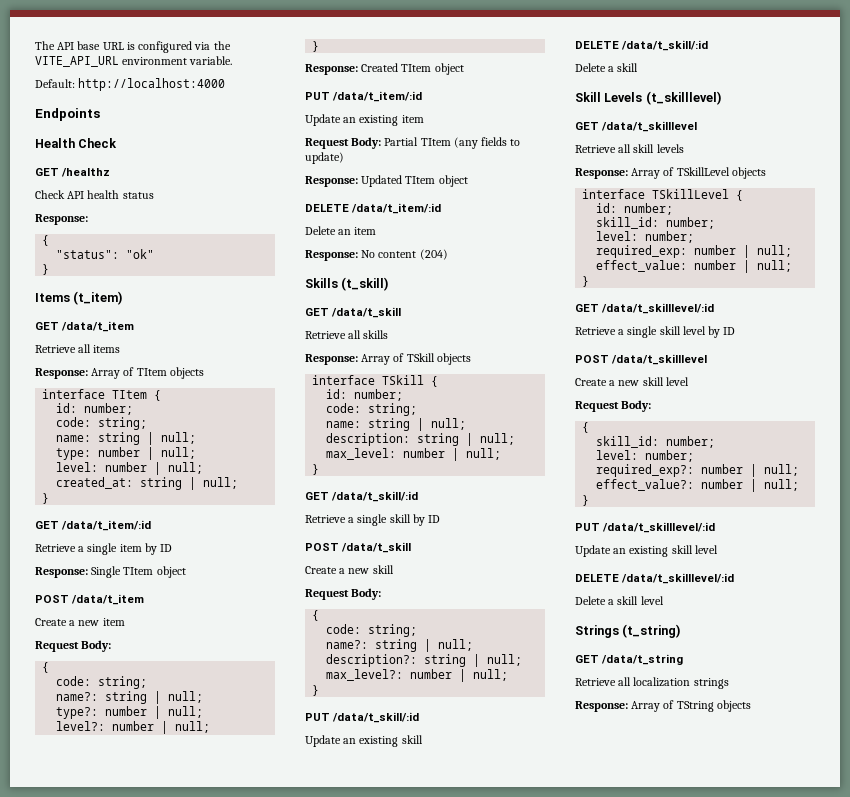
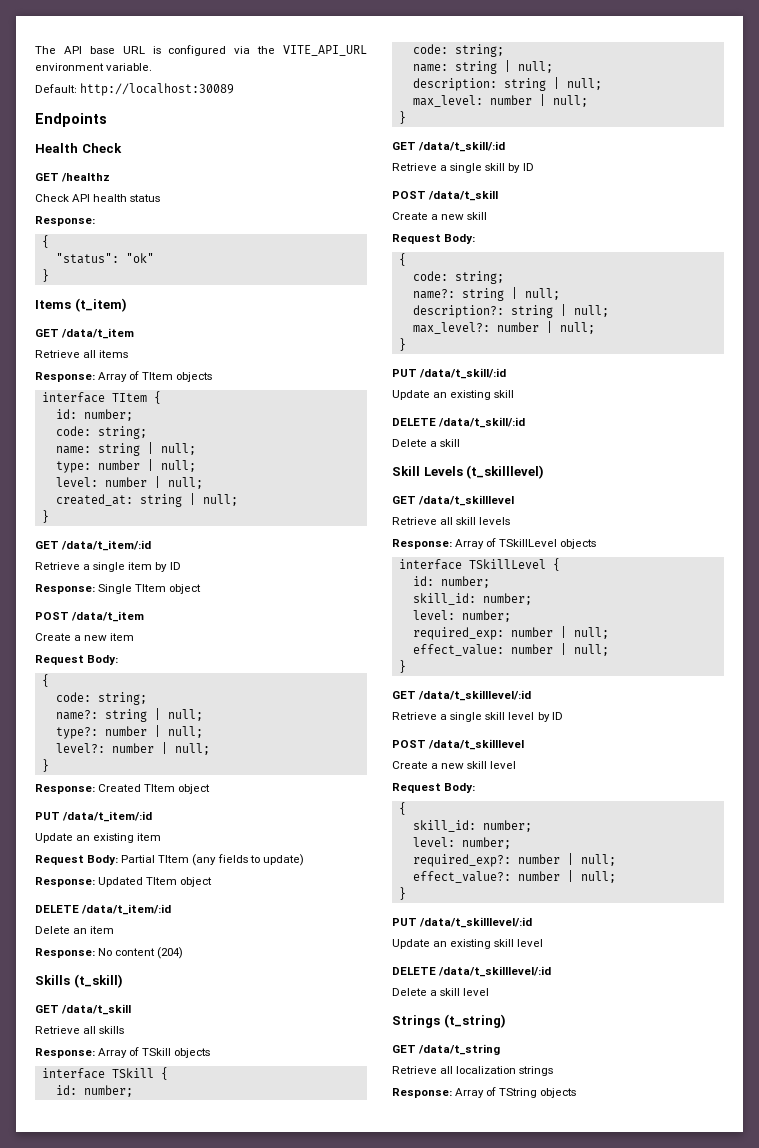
[78,78,226,91] http://localhost:4000 -> [80,83,235,96] http://localhost:30089

